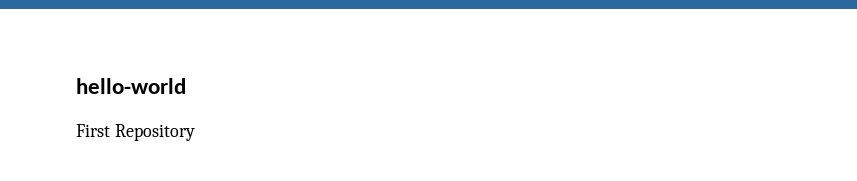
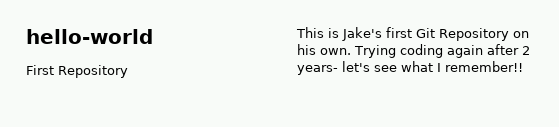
(195, 132) none -> [296,27,529,41] [297,44,530,58] [297,61,523,75] // This is Jake's first Git Repository on his own. Trying coding again after 2 years- let's see what I remember!!

